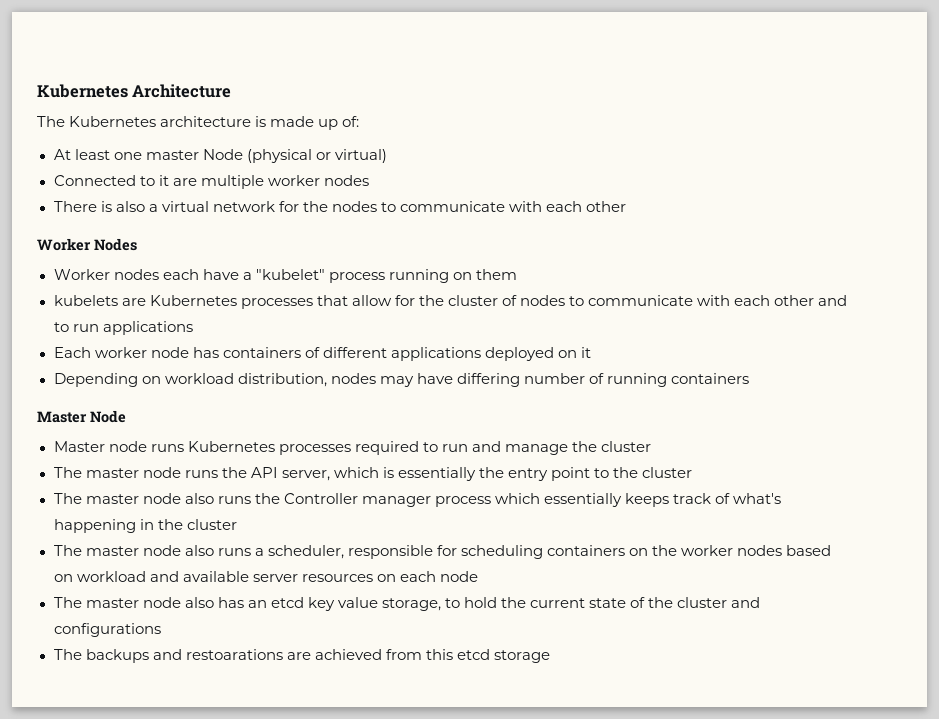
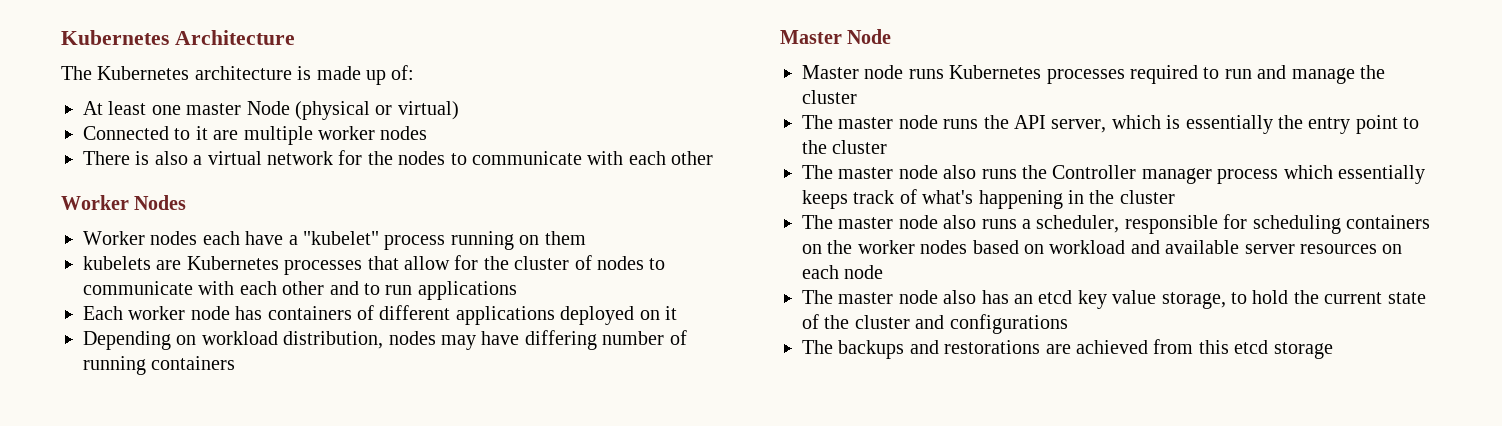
[185,649,283,660] restoarations -> [944,340,1041,354] restorations

